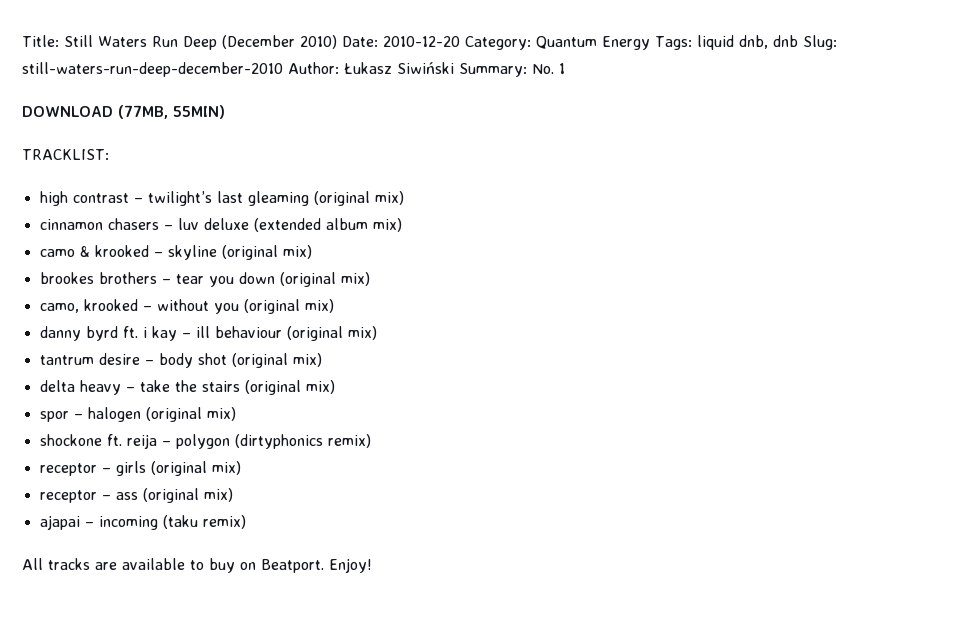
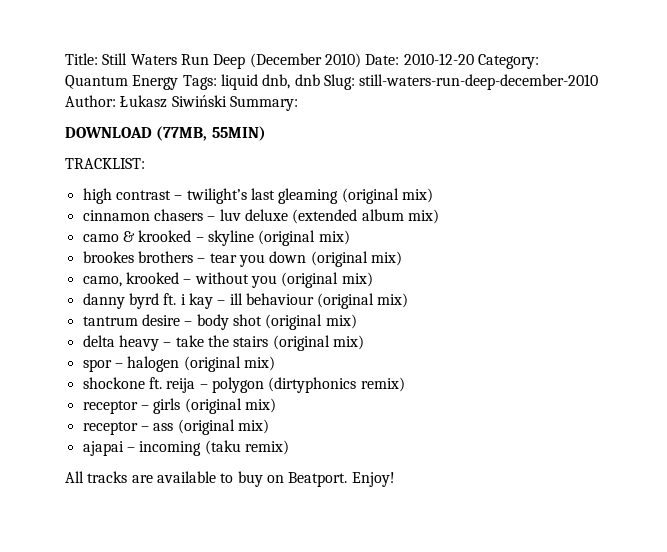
[532,63,565,74] No. 1 -> (298, 103) none

